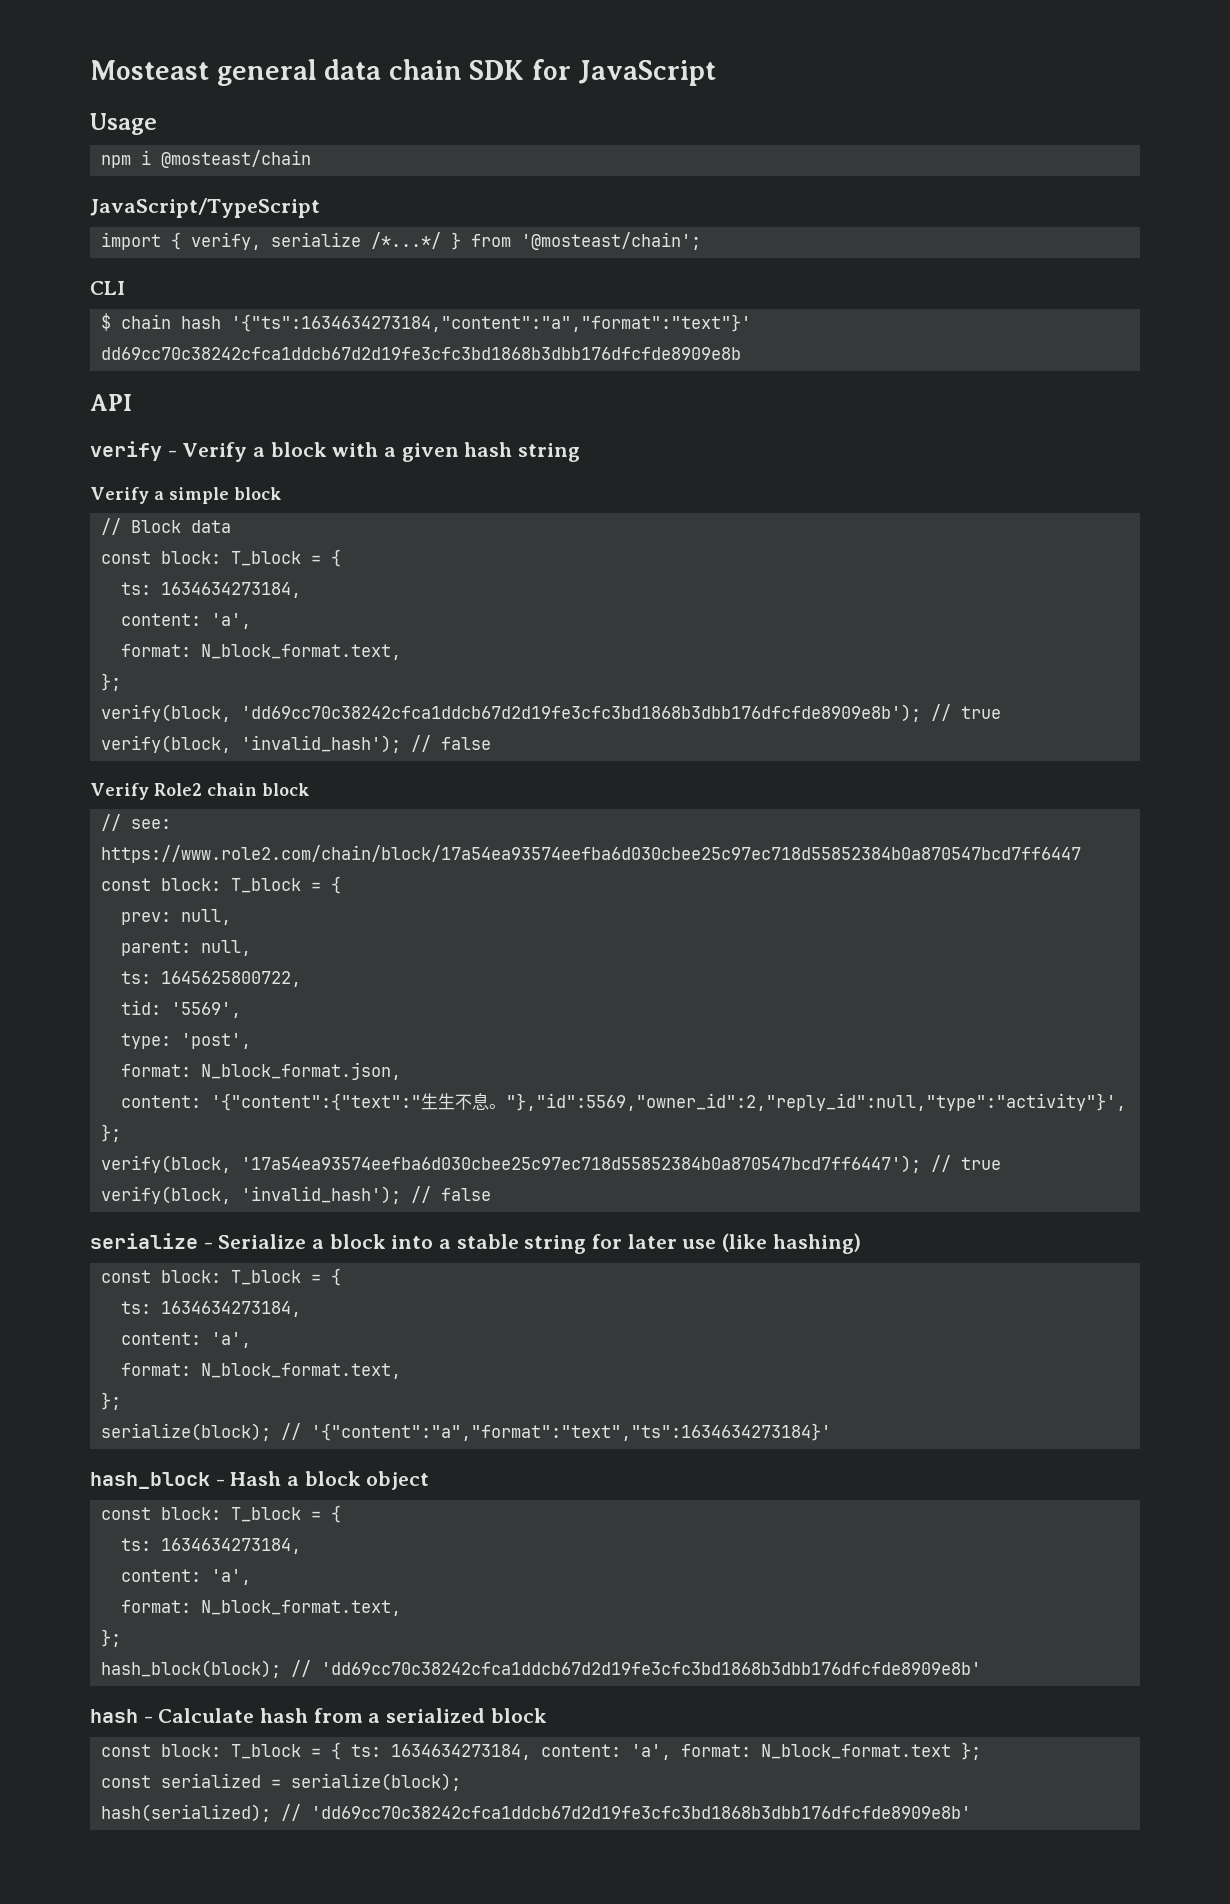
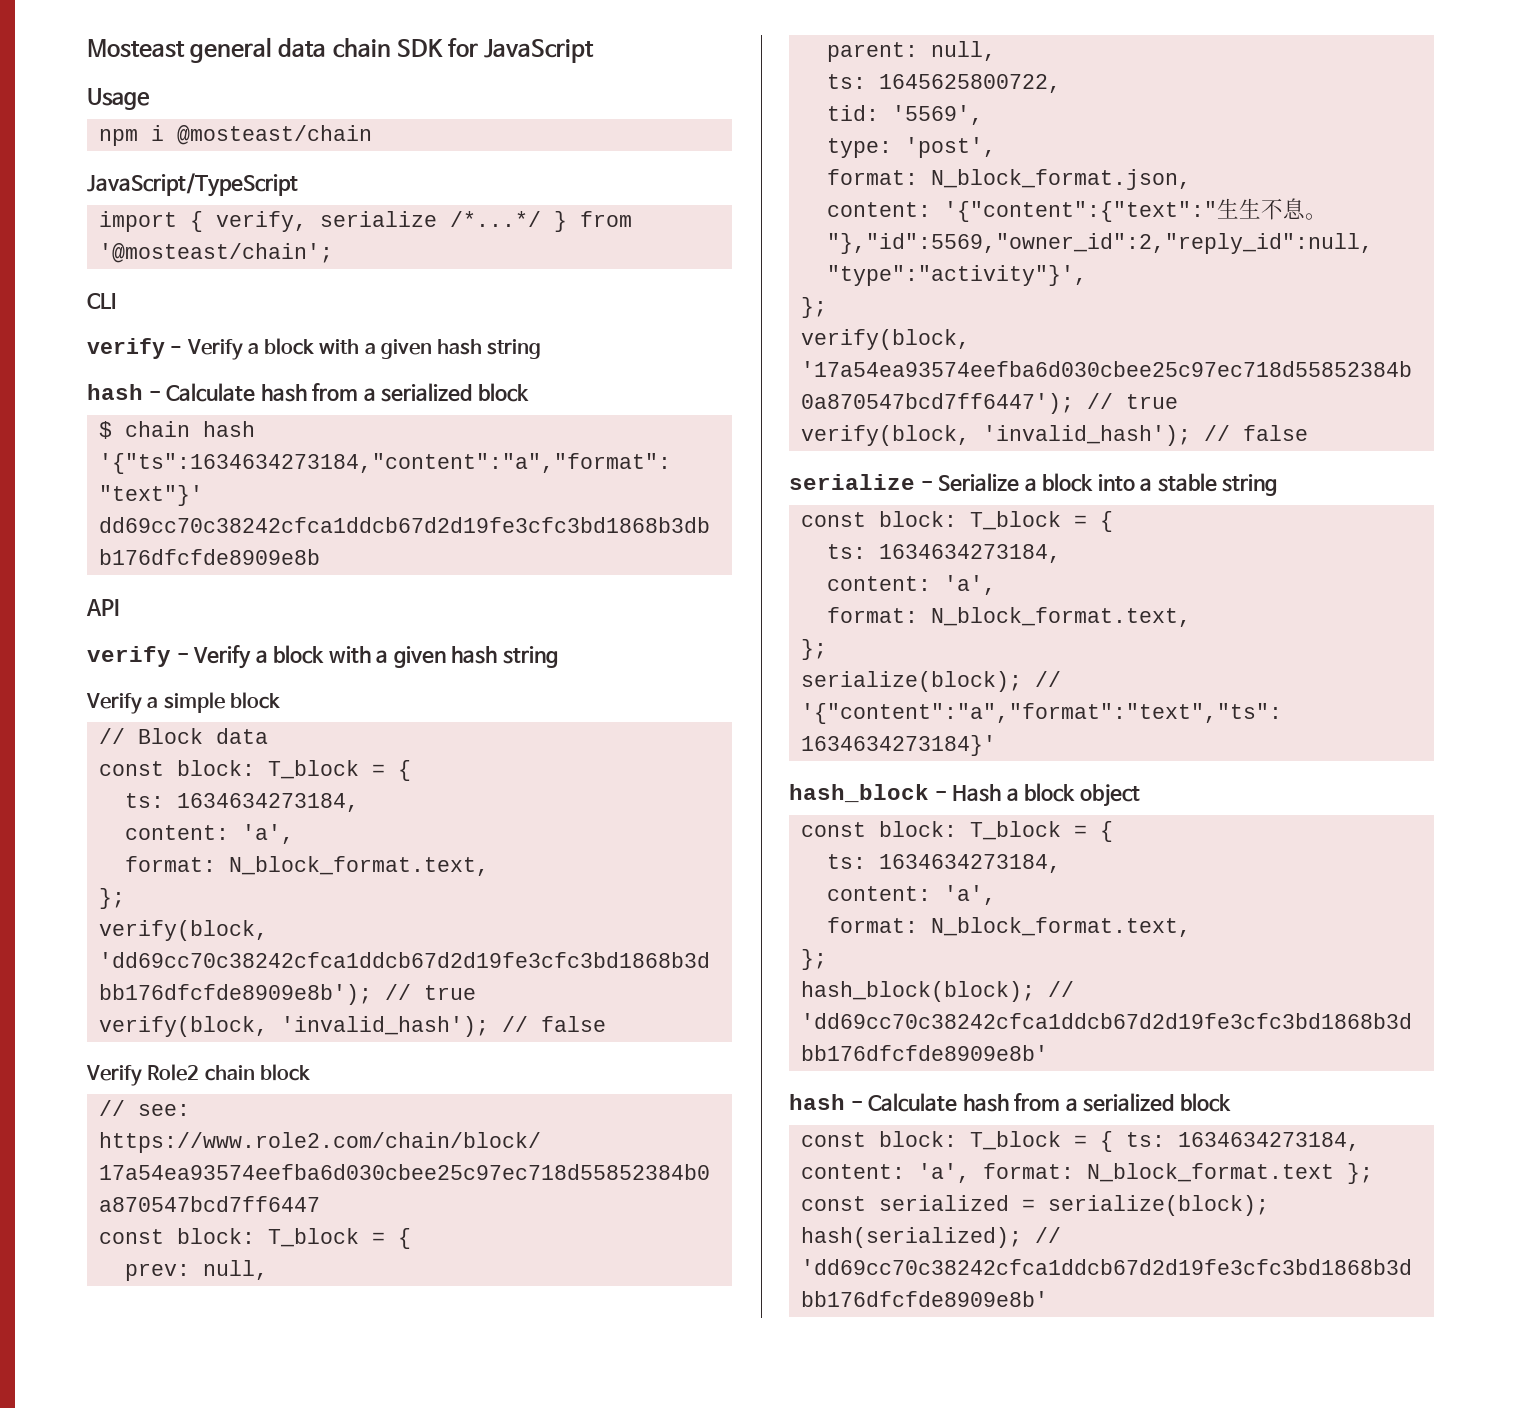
(125, 288) none -> [87,338,542,360] [87,383,529,402] // verify - Verify a block with a given hash string // hash - Calculate hash from a serialized block
[592,1233,861,1254] for later use (like hashing) -> (1278, 485) none

